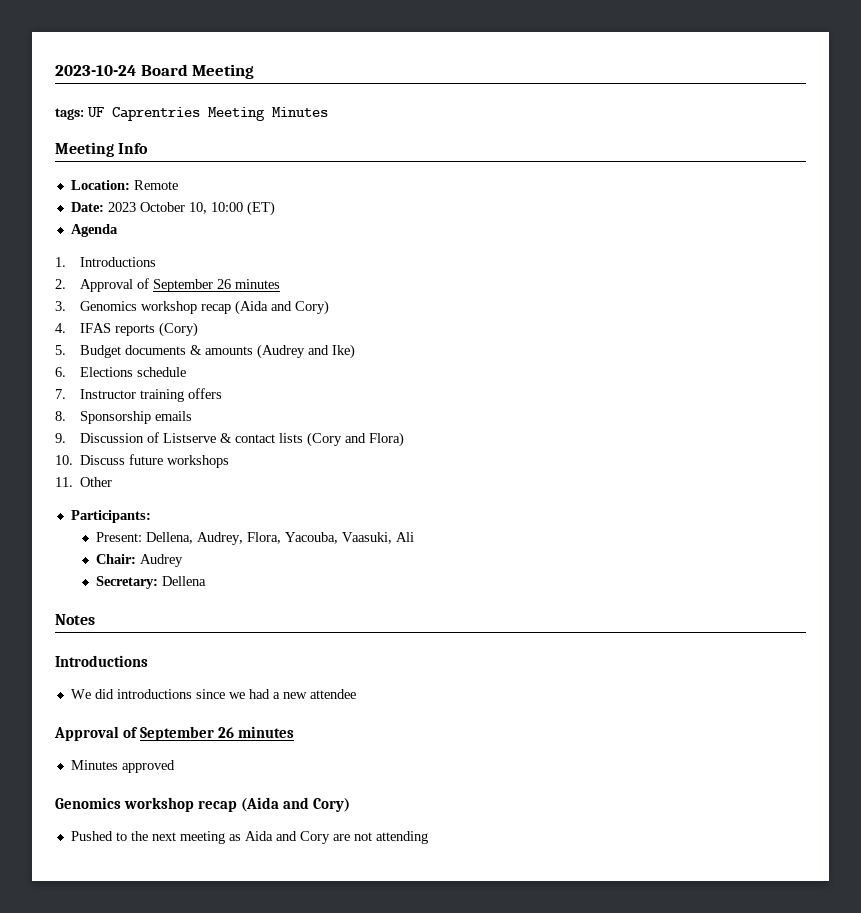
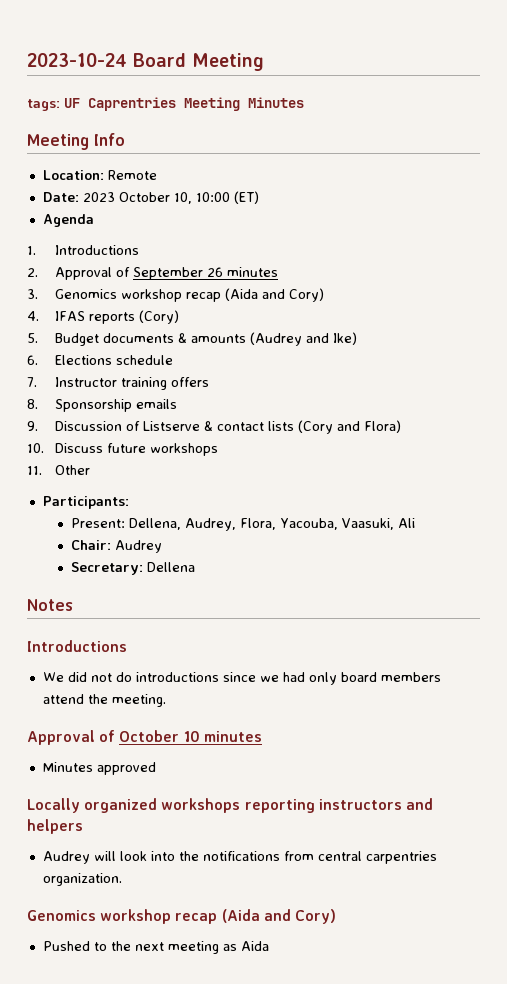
(114, 694) none -> [90,672,132,682] not do
[272,689,356,699] [54,726,234,741] a new attendee // Approval of September 26 -> [308,672,441,685] [42,694,166,707] [27,730,200,745] only board members attend the meeting. // Approval of October 10
(175, 766) none -> [27,798,433,813] [27,819,83,834] [42,851,437,864] [42,873,122,886] // Locally organized workshops reporting instructors and helpers // Audrey will look into the notifications from central carpentries organization.
[275,831,428,844] and Cory are not attending -> (269, 946) none

